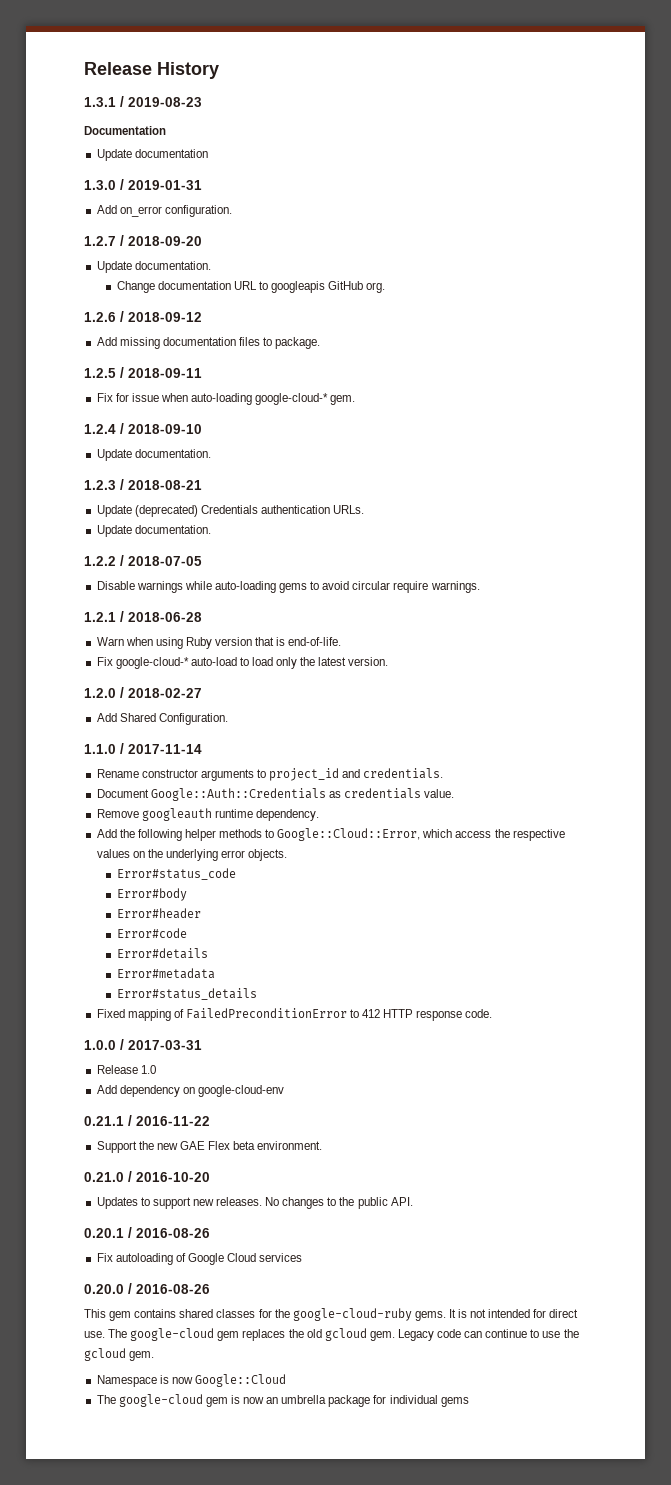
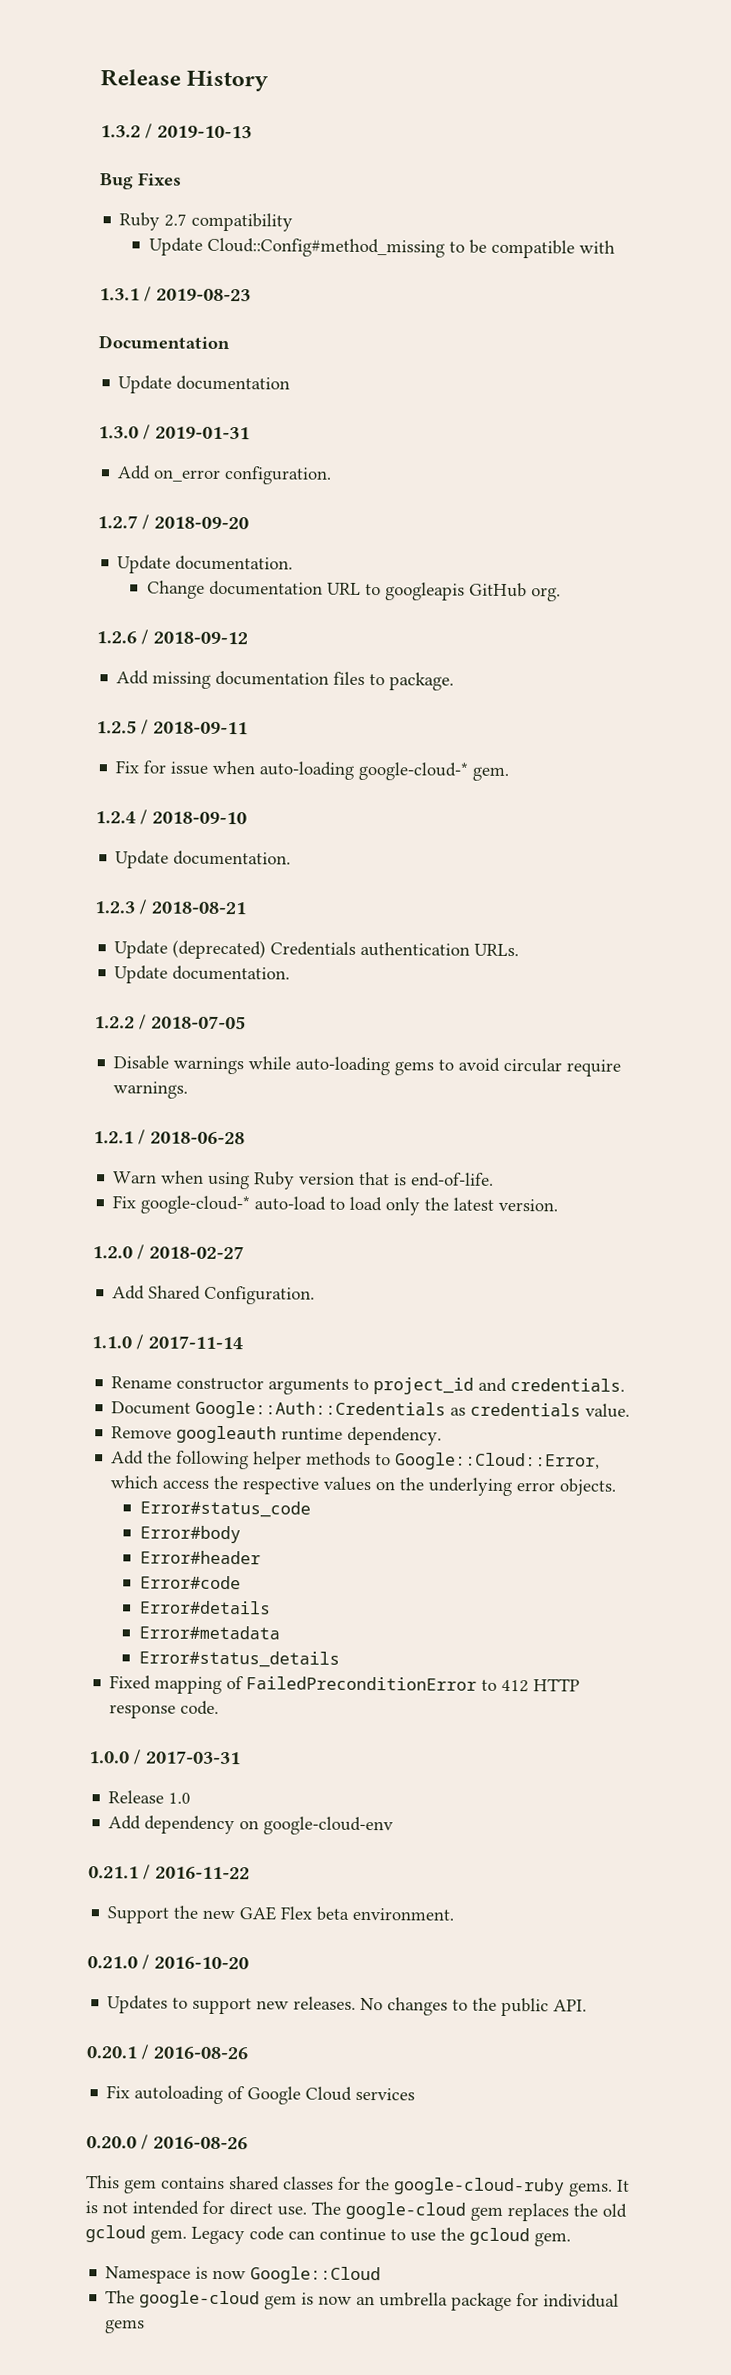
(219, 70) none -> [100,123,252,139] [99,172,182,190] [119,212,294,232] [149,237,616,259] // 1.3.2 / 2019-10-13 // Bug Fixes // Ruby 2.7 compatibility // Update Cloud::Config#method_missing to be compatible with

